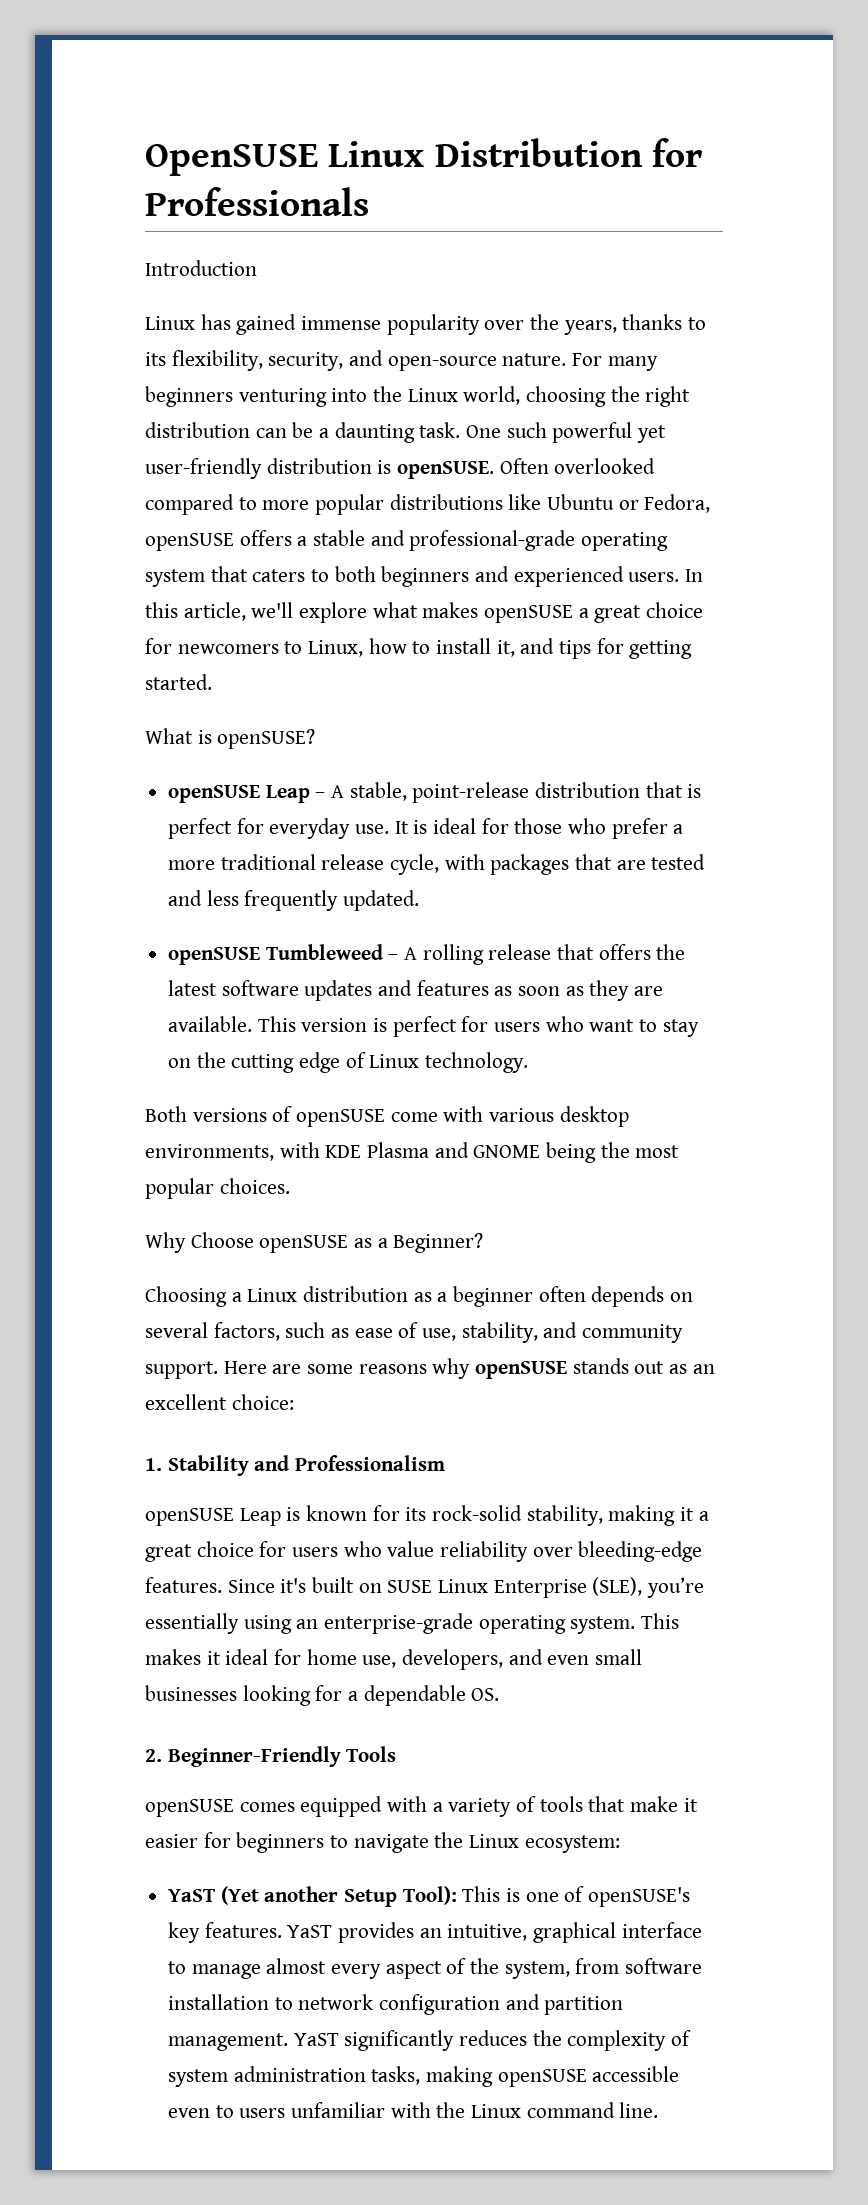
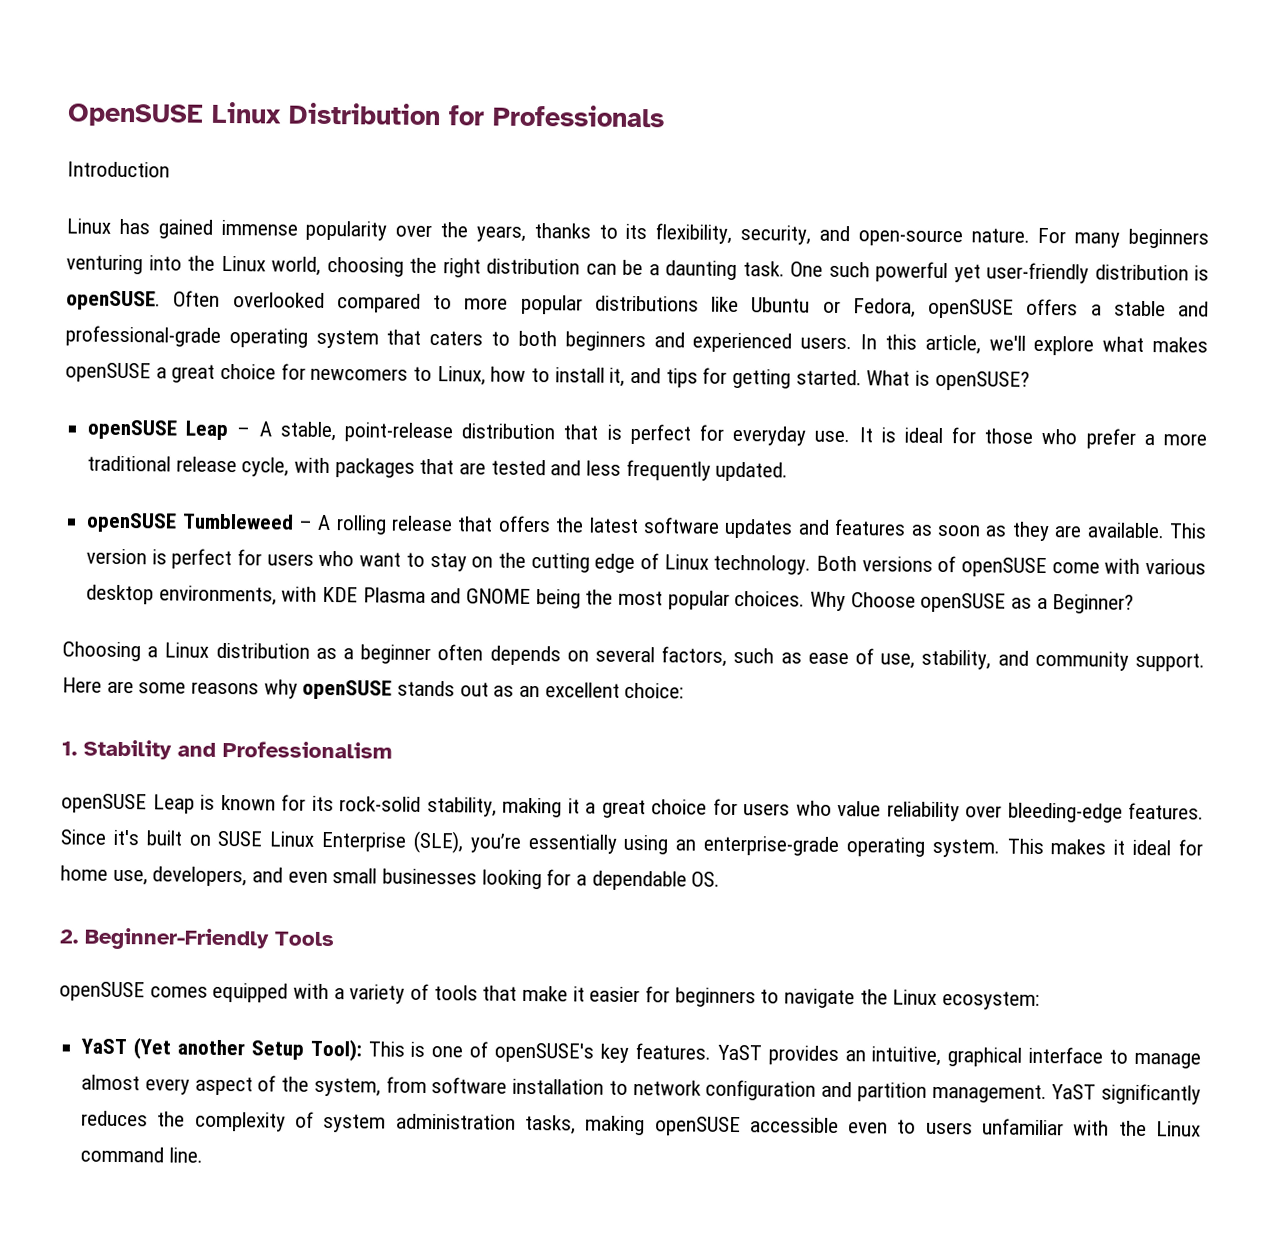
(212, 682) // -> (862, 377) none
(529, 1062) // -> (812, 564) none
(290, 1186) // -> (806, 598) none

